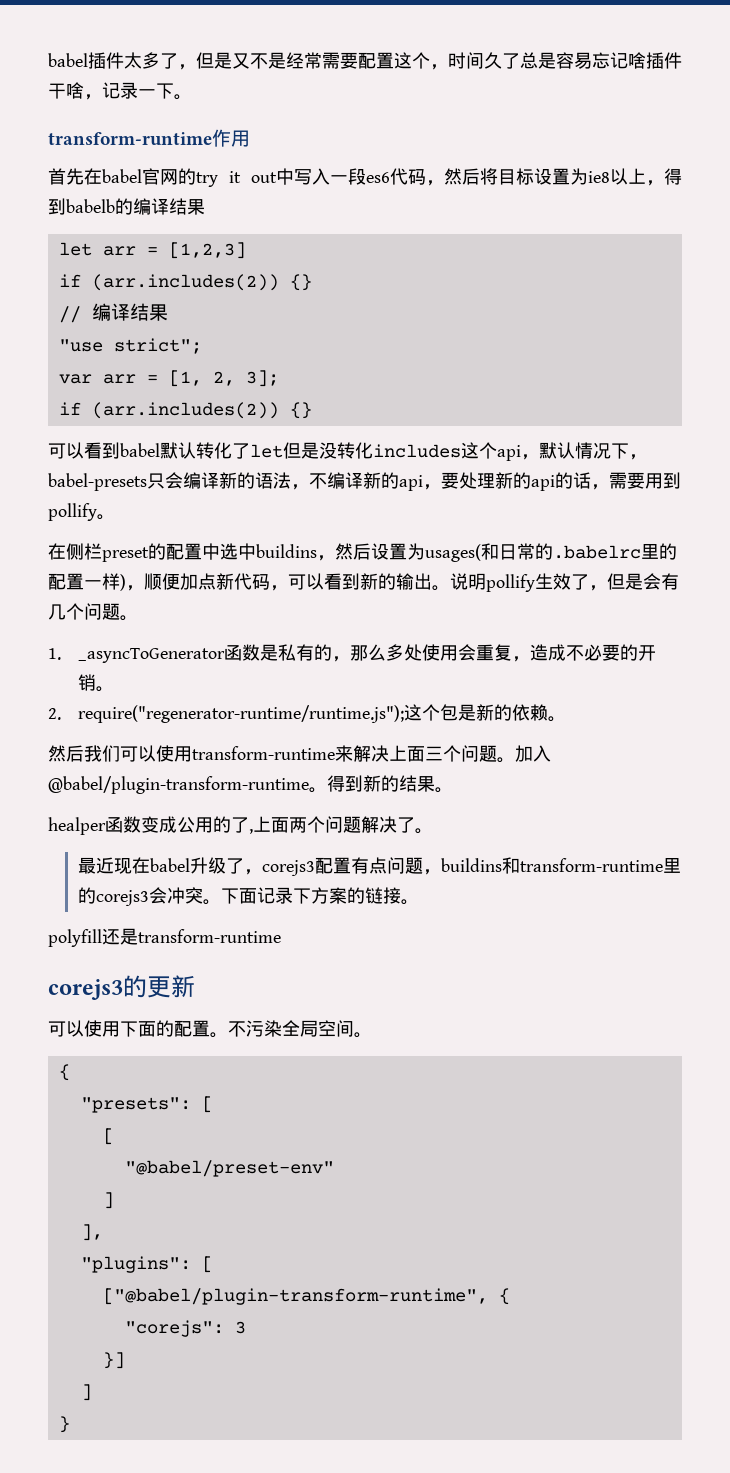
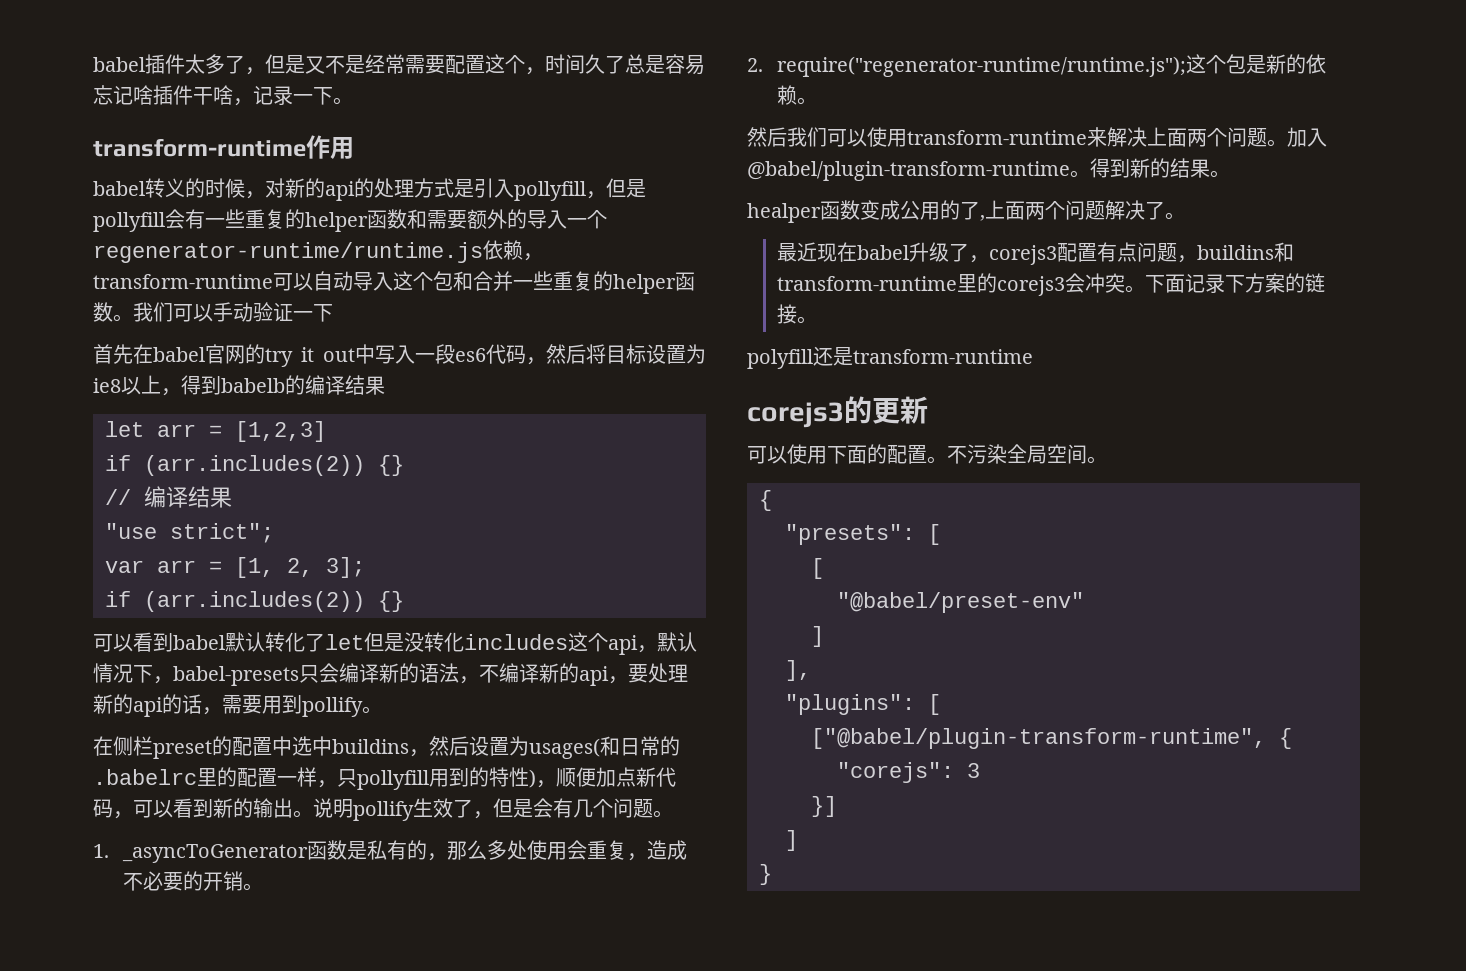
(250, 138) none -> [93,178,646,201] [93,209,607,232] [93,240,543,263] [93,271,695,294] [93,302,333,322] // babel转义的时候，对新的api的处理方式是引入pollyfill，但是pollyfill会有一些重复的helper函数和需要额外的导入一个regenerator-runtime/runtime.js依赖，transform-runtime可以自动导入这个包和合并一些重复的helper函数。我们可以手动验证一下
(120, 581) none -> [317,767,529,790] ，只pollyfill用到的特性
[425,746,443,761] 三 -> [1187,129,1207,147] 两

